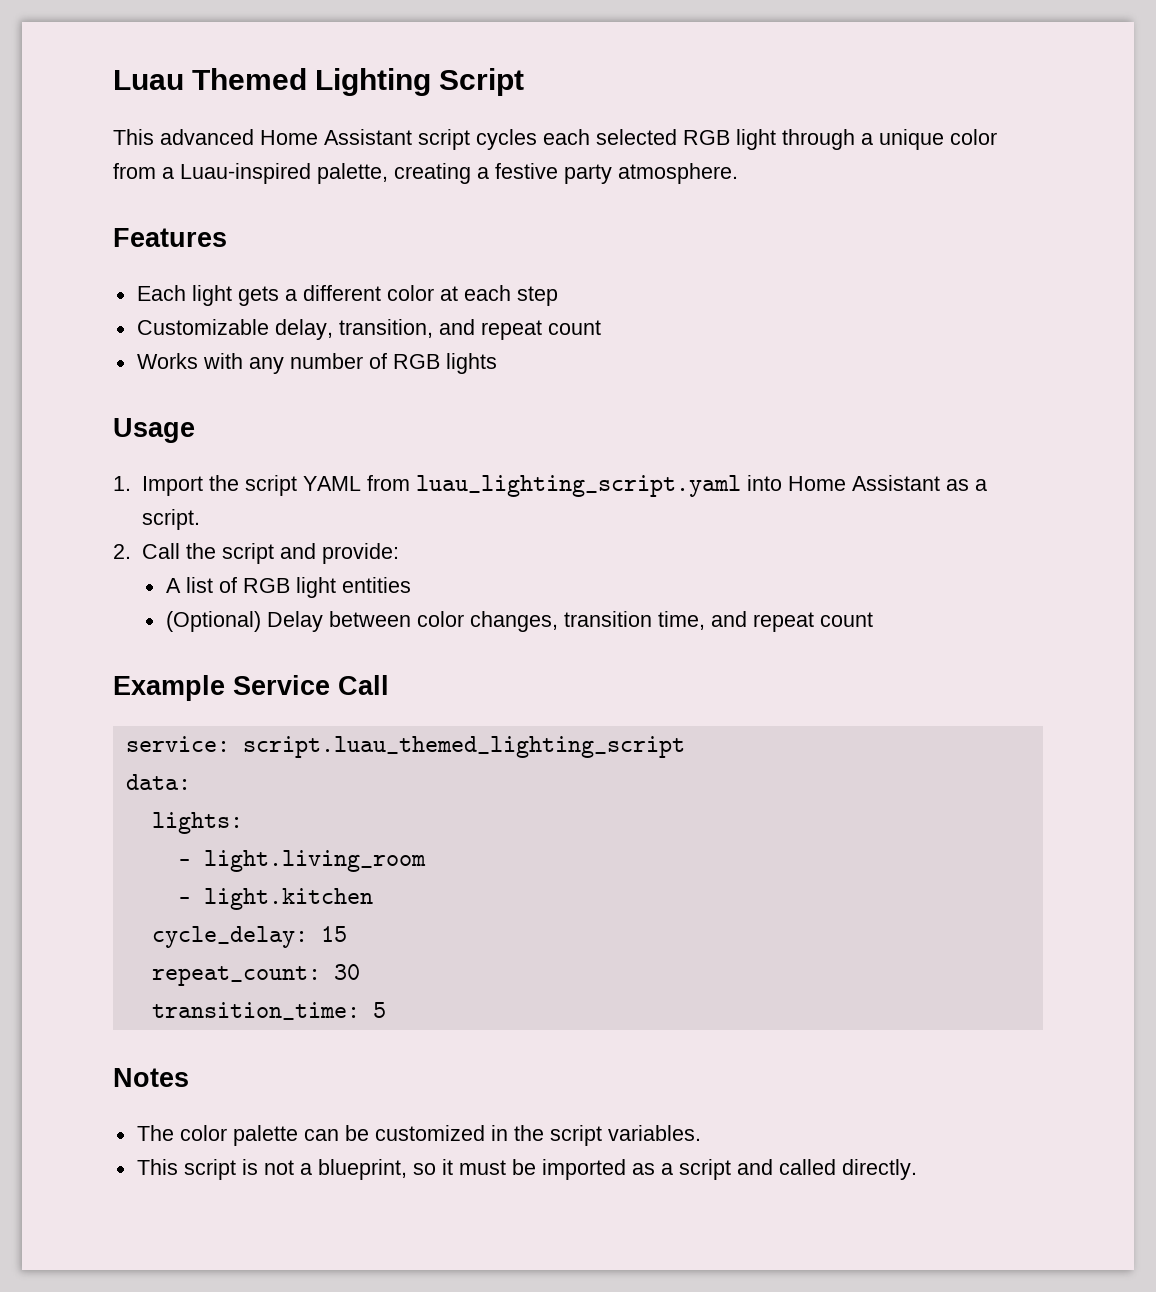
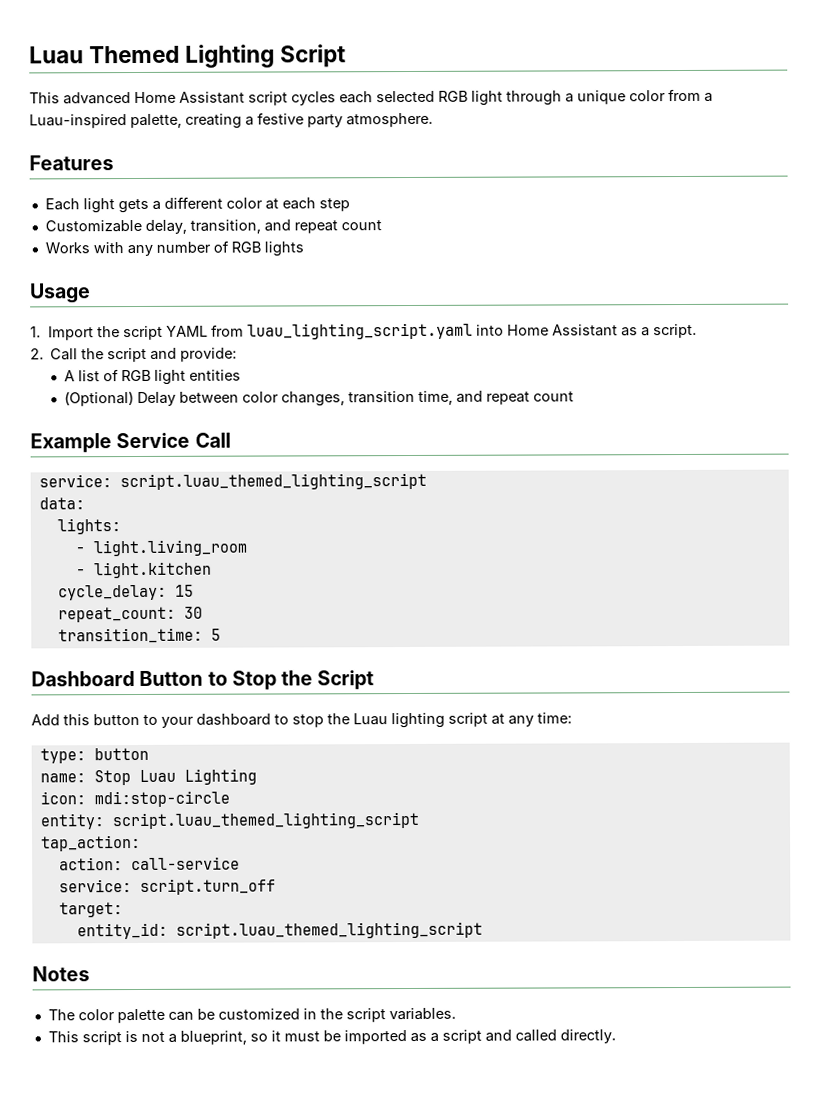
(386, 1010) none -> [31,670,375,690] [31,712,572,729] [39,747,149,764] [39,768,257,786] [39,790,230,808] [39,811,420,830] [40,834,141,852] [58,856,240,871] [58,878,276,895] [58,902,123,918] [76,921,483,940] // Dashboard Button to Stop the Script // Add this button to your dashboard to stop the Luau lighting script at any time: // type: button // name: Stop Luau Lighting // icon: mdi:stop-circle // entity: script.luau_themed_lighting_script // tap_action: // action: call-service // service: script.turn_off // target: // entity_id: script.luau_themed_lighting_script

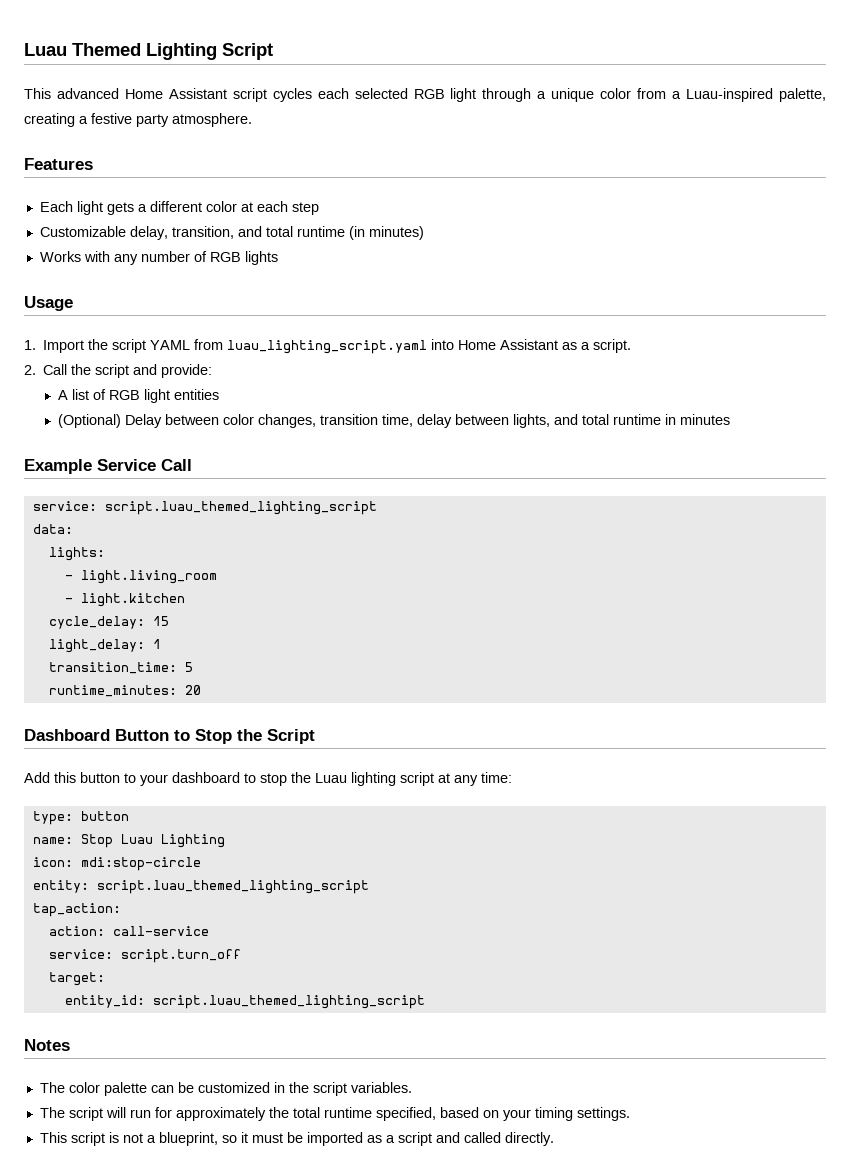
[293,220,382,234] repeat count -> [265,226,424,240] total runtime (in minutes)
[455,390,574,405] and repeat count -> [417,414,731,428] delay between lights, and total runtime in minutes
[57,606,203,623] repeat_count: 30 -> [48,639,161,653] light_delay: 1
(221, 634) none -> [48,685,201,697] // runtime_minutes: 20
(456, 1014) none -> [39,1107,630,1121] // The script will run for approximately the total runtime specified, based on your timing settings.

